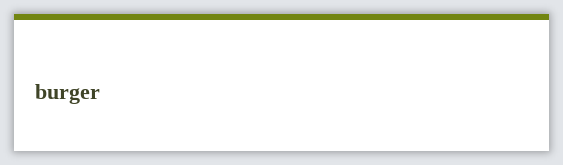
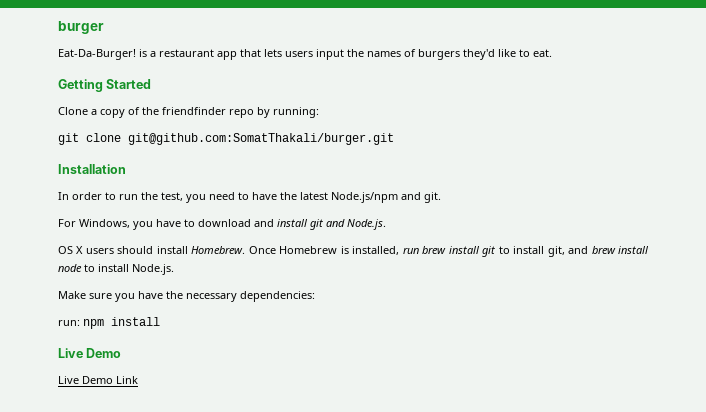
(100, 94) none -> [58,49,552,60] [58,79,152,92] [58,107,319,118] [58,133,394,145] [58,164,126,174] [58,192,441,203] [58,219,386,230] [58,246,649,257] [58,264,174,275] [58,291,315,302] [58,317,160,329] [58,348,122,358] [58,376,138,384] // Eat-Da-Burger! is a restaurant app that lets users input the names of burgers they'd like to eat. // Getting Started // Clone a copy of the friendfinder repo by running: // git clone git@github.com:SomatThakali/burger.git // Installation // In order to run the test, you need to have the latest Node.js/npm and git. // For Windows, you have to download and install git and Node.js. // OS X users should install Homebrew. Once Homebrew is installed, run brew install git to install git, and brew install node to install Node.js. // Make sure you have the necessary dependencies: // run: npm install // Live Demo // Live Demo Link

